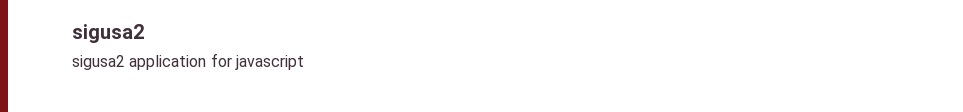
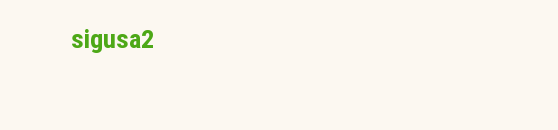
[72,24,144,43] [72,53,304,70] sigusa2 // sigusa2 application for javascript -> [71,29,154,53] sigusa2

